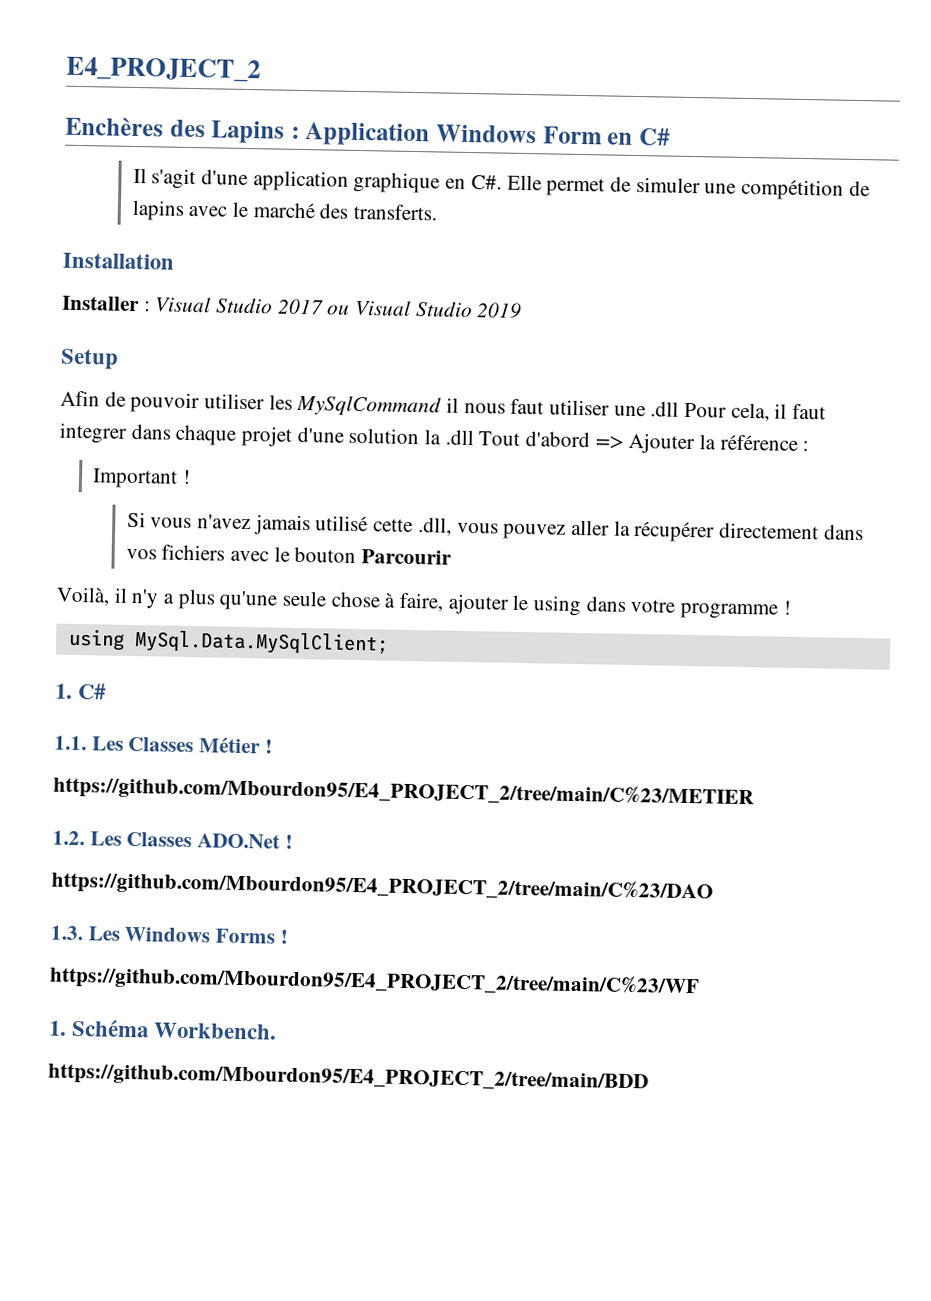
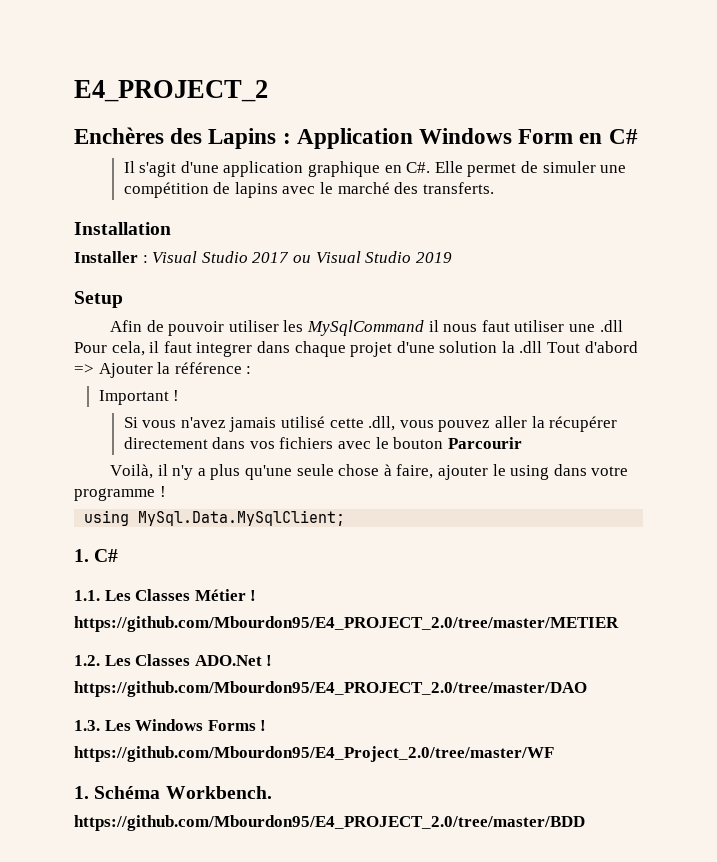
[53,775,755,810] https://github.com/Mbourdon95/E4_PROJECT_2/tree/main/C%23/METIER -> [74,616,619,632] https://github.com/Mbourdon95/E4_PROJECT_2.0/tree/master/METIER
[51,870,713,904] https://github.com/Mbourdon95/E4_PROJECT_2/tree/main/C%23/DAO -> [74,681,587,697] https://github.com/Mbourdon95/E4_PROJECT_2.0/tree/master/DAO
[49,965,700,999] https://github.com/Mbourdon95/E4_PROJECT_2/tree/main/C%23/WF -> [74,746,554,762] https://github.com/Mbourdon95/E4_Project_2.0/tree/master/WF
[48,1063,649,1094] https://github.com/Mbourdon95/E4_PROJECT_2/tree/main/BDD -> [74,815,585,831] https://github.com/Mbourdon95/E4_PROJECT_2.0/tree/master/BDD

